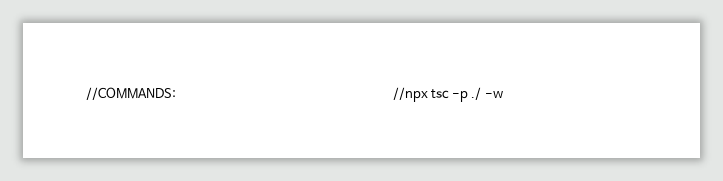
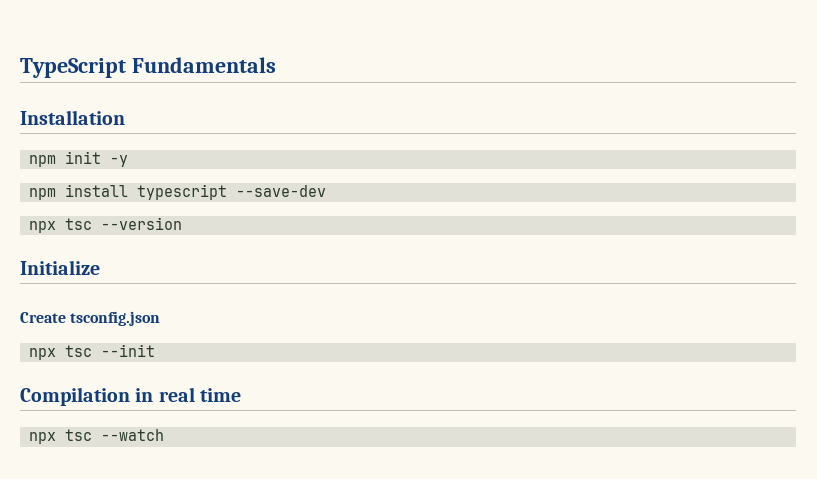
[86,87,176,100] [393,87,503,102] //COMMANDS: // //npx tsc -p ./ -w -> [20,57,276,78] [20,110,125,125] [29,151,129,167] [29,184,327,200] [29,217,183,233] [20,260,100,275] [20,311,161,326] [29,344,156,360] [20,387,241,406] [29,429,165,444] TypeScript Fundamentals // Installation // npm init -y // npm install typescript --save-dev // npx tsc --version // Initialize // Create tsconfig.json // npx tsc --init // Compilation in real time // npx tsc --watch

